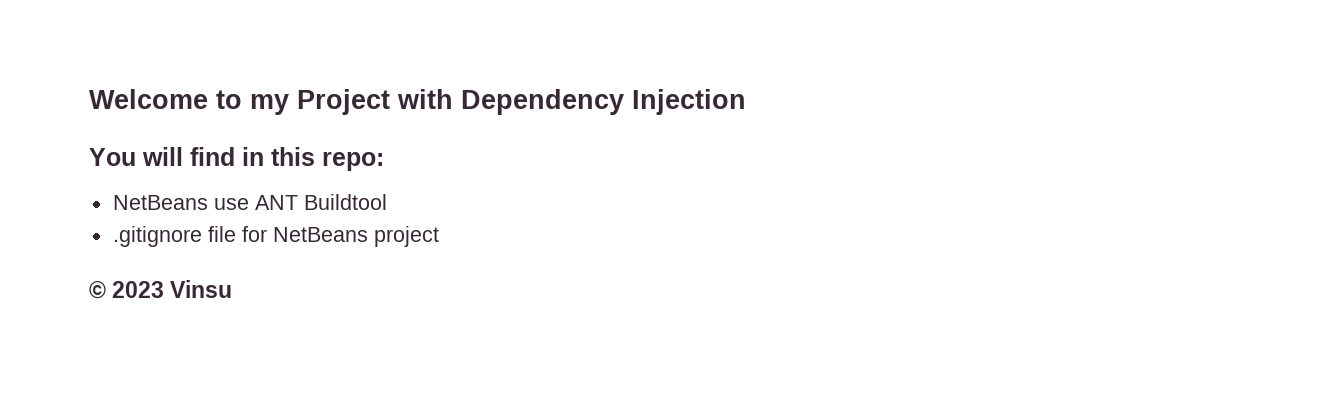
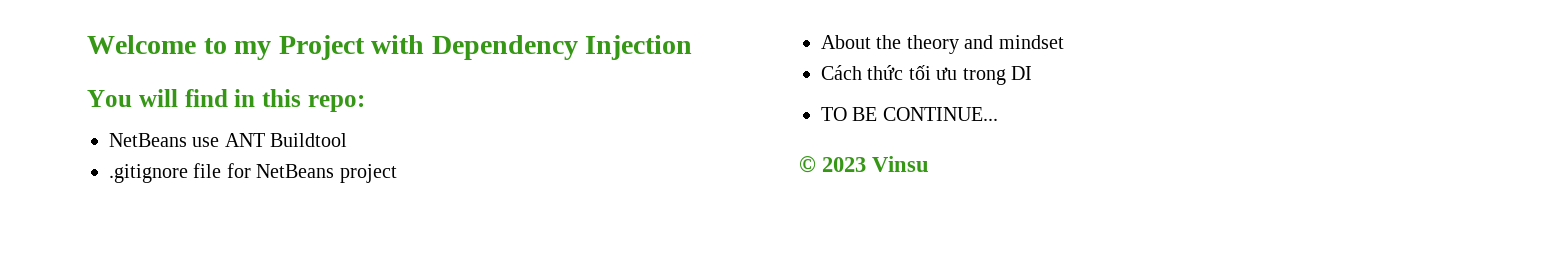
(439, 236) none -> [821,35,1064,54] [821,65,1032,85] [821,107,998,121] // About the theory and mindset // Cách thức tối ưu trong DI // TO BE CONTINUE...

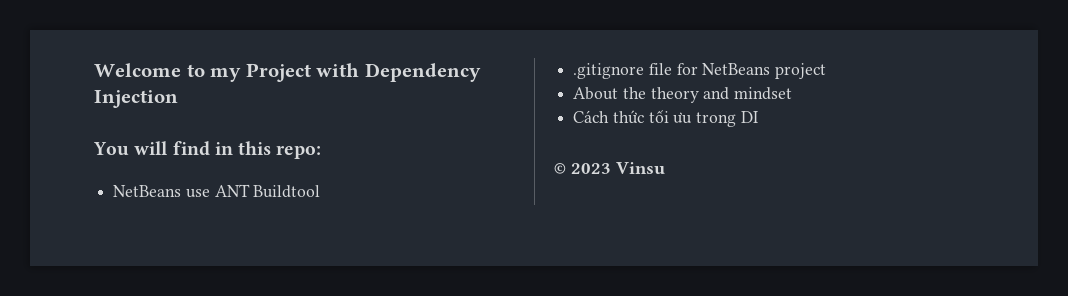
[821,107,998,121] // TO BE CONTINUE... -> (758, 117) none

